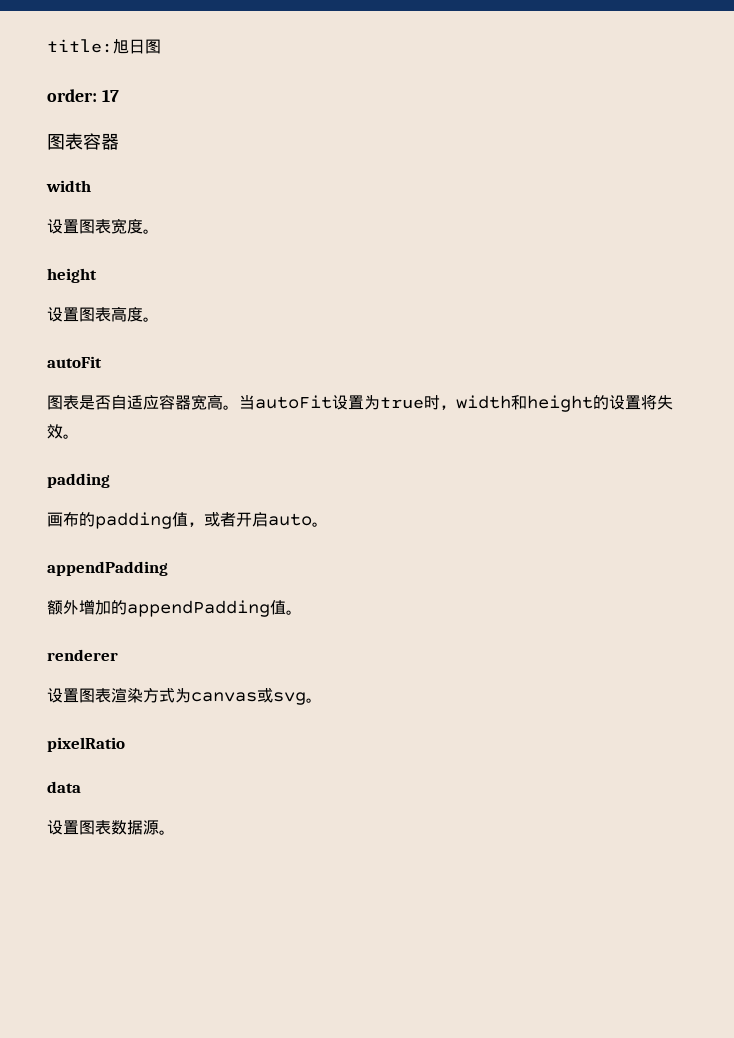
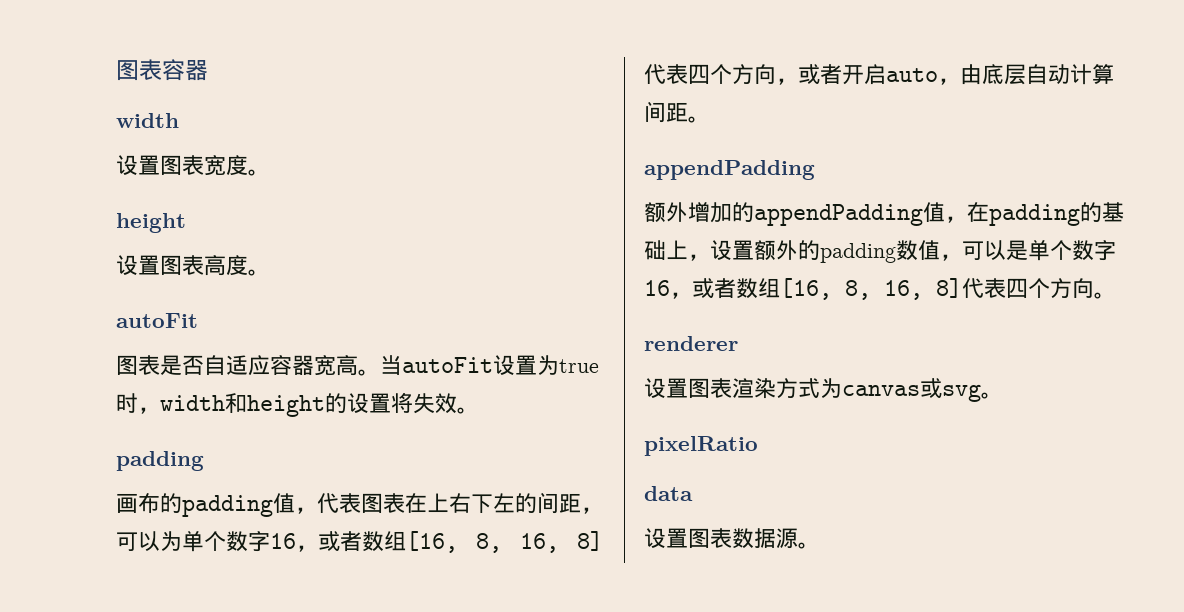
[47,39,161,54] [47,89,119,102] title:旭日图 // order: 17 // -> (116, 70) none
[204,512,312,527] 或者开启auto -> [317,492,603,514] [116,531,603,553] [644,64,1114,85] [644,101,688,123] 代表图表在上右下左的间距，可以为单个数字16，或者数组[16, 8, 16, 8]代表四个方向，或者开启auto，由底层自动计算间距
(286, 607) none -> [945,202,1124,226] [644,240,1116,263] [644,278,1094,300] ，在padding的基础上，设置额外的padding数值，可以是单个数字16，或者数组[16, 8, 16, 8]代表四个方向

